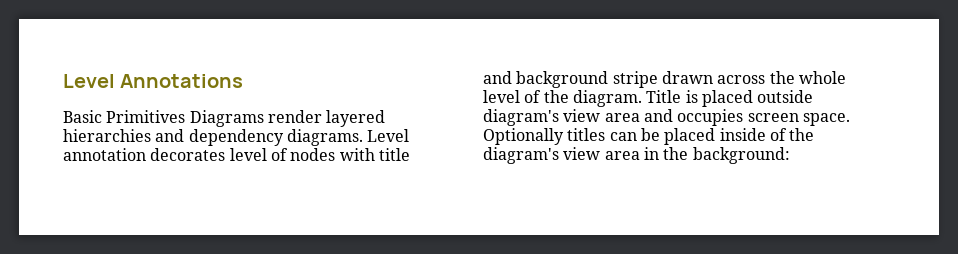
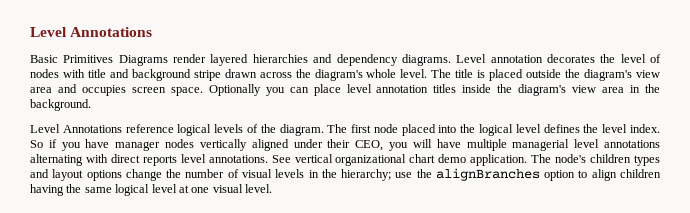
(226, 154) none -> [600,54,616,63] the
[798,71,846,84] [483,90,682,107] whole level of the diagram. Title -> [314,69,474,81] diagram's whole level. The title
(814, 96) none -> [565,69,581,78] the
[567,128,787,145] titles can be placed inside of -> [265,84,492,96] you can place level annotation titles inside
[692,147,790,164] background: -> [30,99,91,111] [30,124,660,136] [30,139,660,151] [30,154,660,166] [30,168,662,181] [30,184,272,196] background. // Level Annotations reference logical levels of the diagram. The first node placed into the logical level defines the level index. So if you have manager nodes vertically aligned under their CEO, you will have multiple managerial level annotations alternating with direct reports level annotations. See vertical organizational chart demo application. The node's children types and layout options change the number of visual levels in the hierarchy; use the alignBranches option to align children having the same logical level at one visual level.

